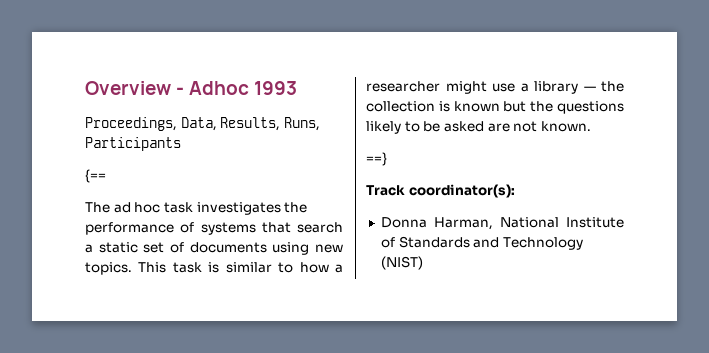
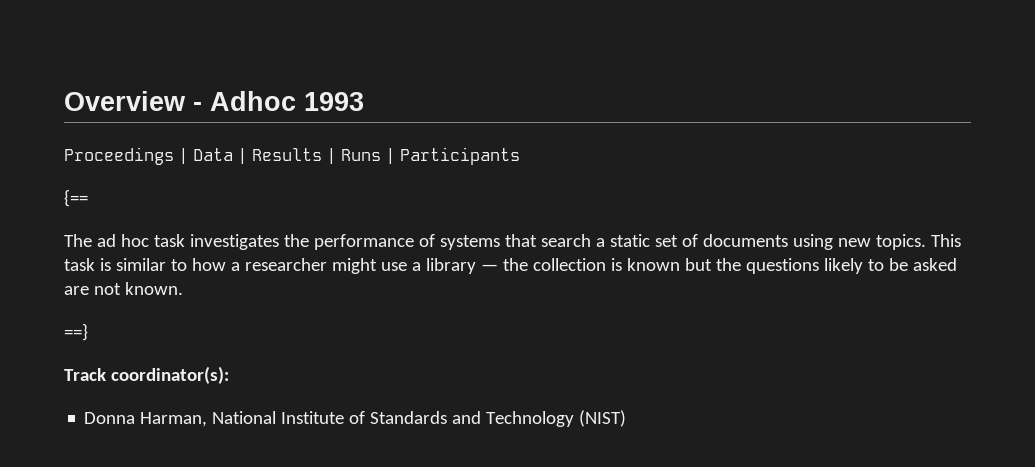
[85,117,320,131] Proceedings, Data, Results, Runs, -> [64,147,395,165] Proceedings | Data | Results | Runs |

